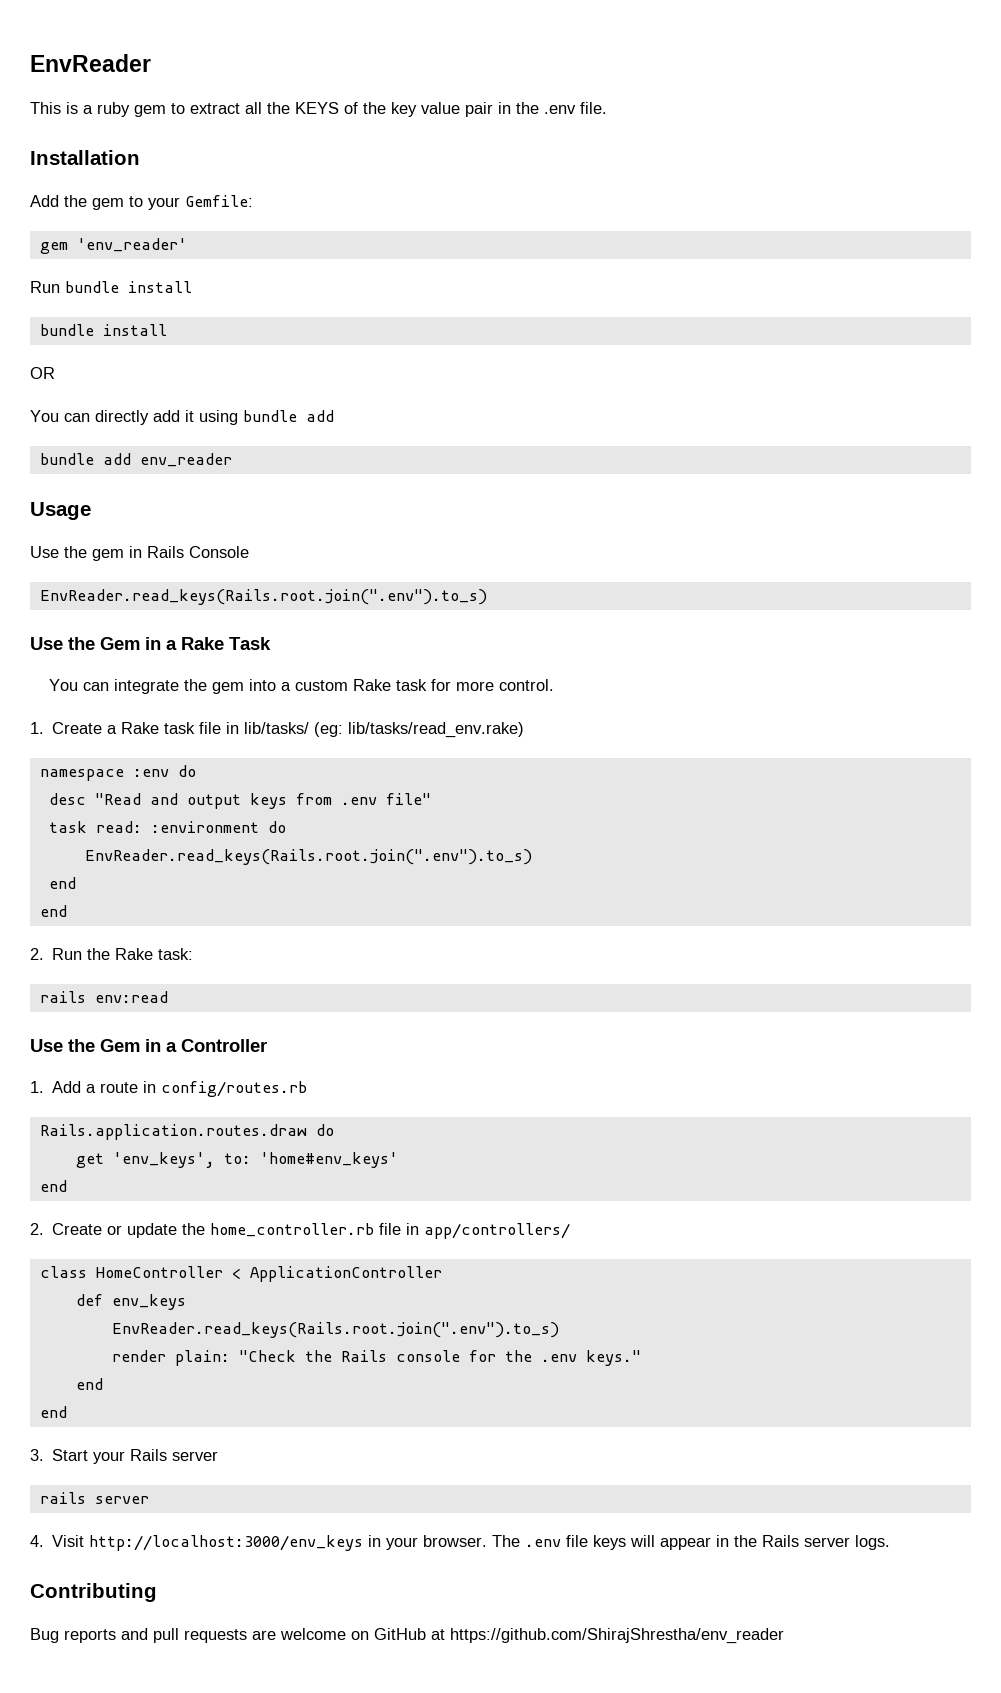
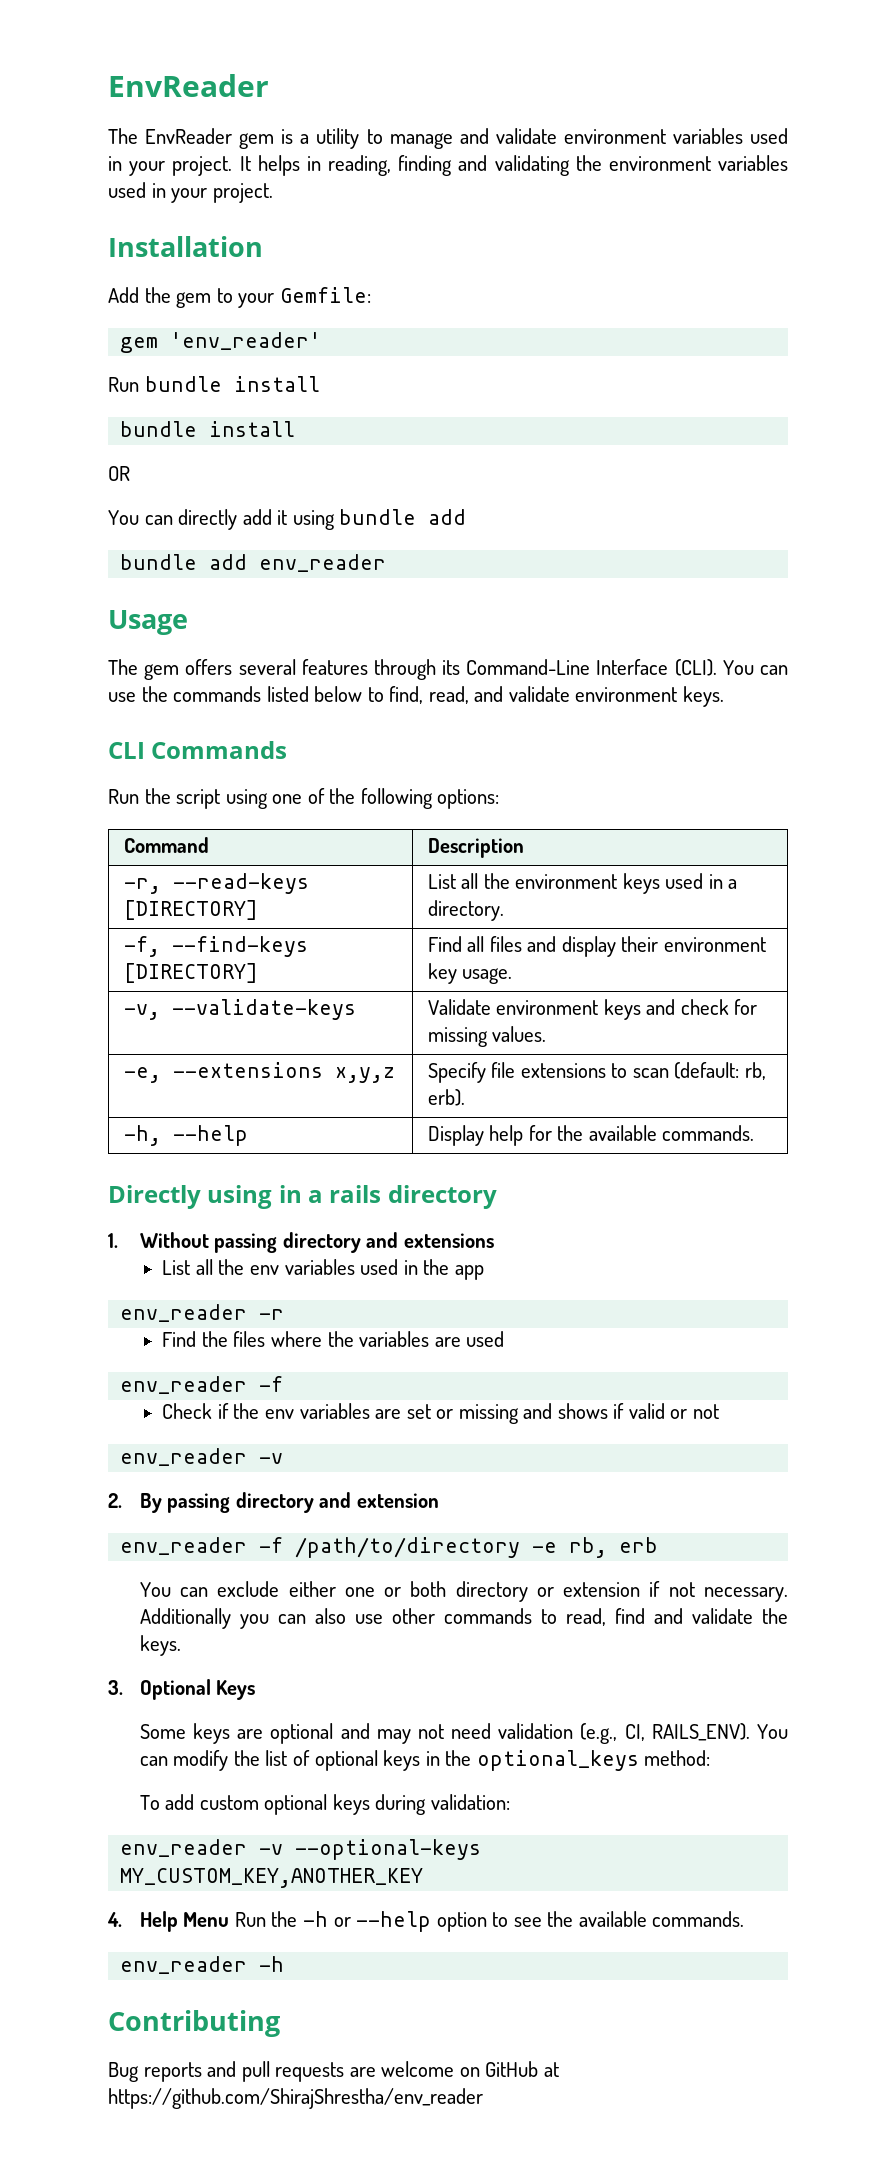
[30,102,607,117] This is a ruby gem to extract all the KEYS of the key value pair in the .env file. -> [108,128,788,149] [108,155,789,176] [108,182,273,203] The EnvReader gem is a utility to manage and validate environment variables used in your project. It helps in reading, finding and validating the environment variables used in your project.
[30,546,249,561] [39,589,487,605] [30,637,271,650] [49,679,555,694] [30,722,525,738] [39,765,196,781] [48,793,431,809] [48,821,286,833] [84,849,532,865] [48,877,76,889] [39,905,67,917] [30,948,194,960] [39,991,168,1003] [30,1039,267,1052] [30,1081,308,1097] [39,1124,334,1140] [75,1152,398,1168] [39,1180,67,1192] [30,1223,571,1239] [39,1266,442,1282] [75,1294,186,1310] [111,1322,559,1338] [111,1350,641,1366] [75,1378,103,1390] [39,1406,67,1418] [30,1449,219,1464] [39,1492,149,1504] [30,1535,891,1551] Use the gem in Rails Console // EnvReader.read_keys(Rails.root.join(".env").to_s) // Use the Gem in a Rake Task // You can integrate the gem into a custom Rake task for more control. // 1. Create a Rake task file in lib/tasks/ (eg: lib/tasks/read_env.rake) // namespace :env do // desc "Read and output keys from .env file" // task read: :environment do // EnvReader.read_keys(Rails.root.join(".env").to_s) // end // end // 2. Run the Rake task: // rails env:read // Use the Gem in a Controller // 1. Add a route in config/routes.rb // Rails.application.routes.draw do // get 'env_keys', to: 'home#env_keys' // end // 2. Create or update the home_controller.rb file in app/controllers/ // class HomeController < ApplicationController // def env_keys // EnvReader.read_keys(Rails.root.join(".env").to_s) // render plain: "Check the Rails console for the .env keys." // end // end // 3. Start your Rails server // rails server // 4. Visit http://localhost:3000/env_keys in your browser. The .env file keys will appear in the Rails server logs. -> [108,659,788,680] [108,686,724,707] [108,741,288,759] [108,788,500,809] [123,837,209,853] [427,838,524,858] [123,873,309,894] [123,900,258,920] [427,873,738,894] [427,900,504,921] [123,936,308,957] [123,963,258,983] [427,936,766,957] [427,963,513,984] [123,999,356,1020] [427,999,758,1020] [427,1026,547,1047] [123,1062,395,1083] [427,1062,766,1083] [427,1089,465,1106] [123,1125,248,1146] [427,1125,755,1146] [108,1185,497,1209] [108,1232,494,1253] [162,1259,484,1280] [120,1304,285,1322] [162,1331,505,1347] [120,1376,284,1394] [162,1403,719,1424] [120,1448,284,1466] [108,1492,439,1513] [120,1537,659,1558] [139,1581,789,1602] [139,1608,788,1629] [139,1635,181,1656] [108,1679,256,1700] [139,1723,789,1744] [139,1750,711,1771] [139,1794,511,1815] [120,1839,482,1860] [120,1868,424,1888] [107,1911,745,1932] [120,1956,285,1974] The gem offers several features through its Command-Line Interface (CLI). You can use the commands listed below to find, read, and validate environment keys. // CLI Commands // Run the script using one of the following options: // Command | Description // -r, --read-keys [DIRECTORY] | List all the environment keys used in a directory. // -f, --find-keys [DIRECTORY] | Find all files and display their environment key usage. // -v, --validate-keys | Validate environment keys and check for missing values. // -e, --extensions x,y,z | Specify file extensions to scan (default: rb, erb). // -h, --help | Display help for the available commands. // Directly using in a rails directory // 1. Without passing directory and extensions // List all the env variables used in the app // env_reader -r // Find the files where the variables are used // env_reader -f // Check if the env variables are set or missing and shows if valid or not // env_reader -v // 2. By passing directory and extension // env_reader -f /path/to/directory -e rb, erb // You can exclude either one or both directory or extension if not necessary. Additionally you can also use other commands to read, find and validate the keys. // 3. Optional Keys // Some keys are optional and may not need validation (e.g., CI, RAILS_ENV). You can modify the list of optional keys in the optional_keys method: // To add custom optional keys during validation: // env_reader -v --optional-keys MY_CUSTOM_KEY,ANOTHER_KEY // 4. Help Menu Run the -h or --help option to see the available commands. // env_reader -h

